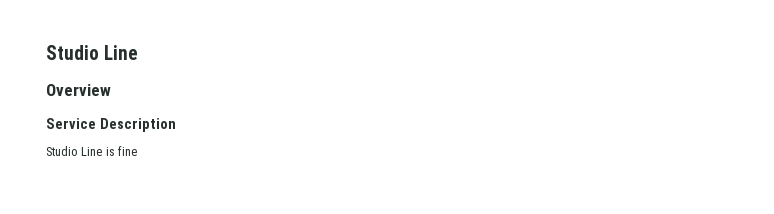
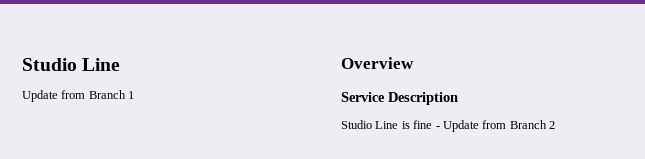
[46,45,139,60] Studio Line -> [22,58,121,71] [22,90,135,102] Studio Line // Update from Branch 1
(138, 151) none -> [435,120,555,132] - Update from Branch 2

